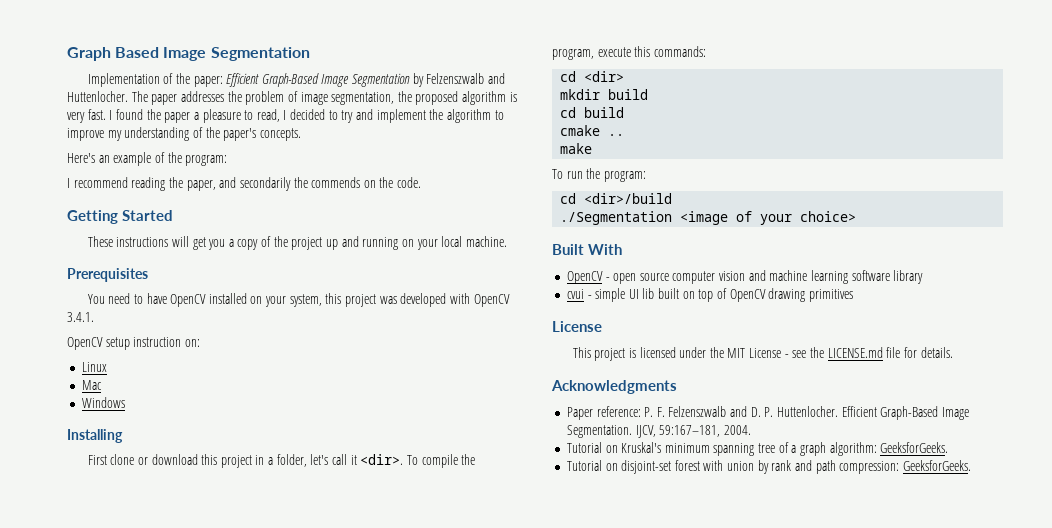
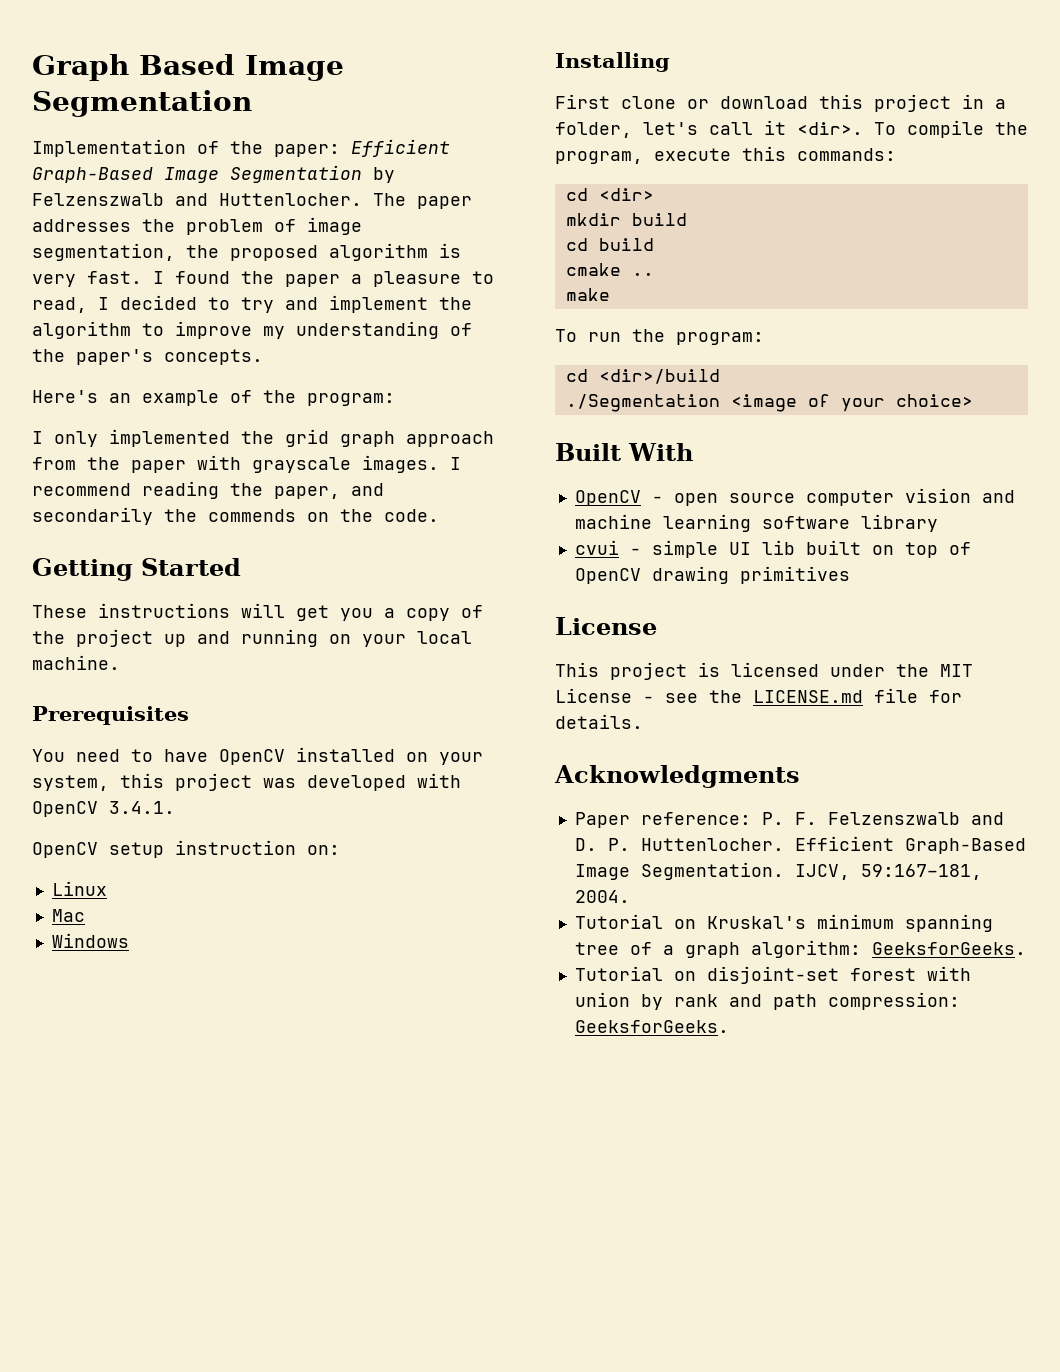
(70, 183) none -> [54,429,494,447] [32,455,461,473] only implemented the grid graph approach from the paper with grayscale images. I

